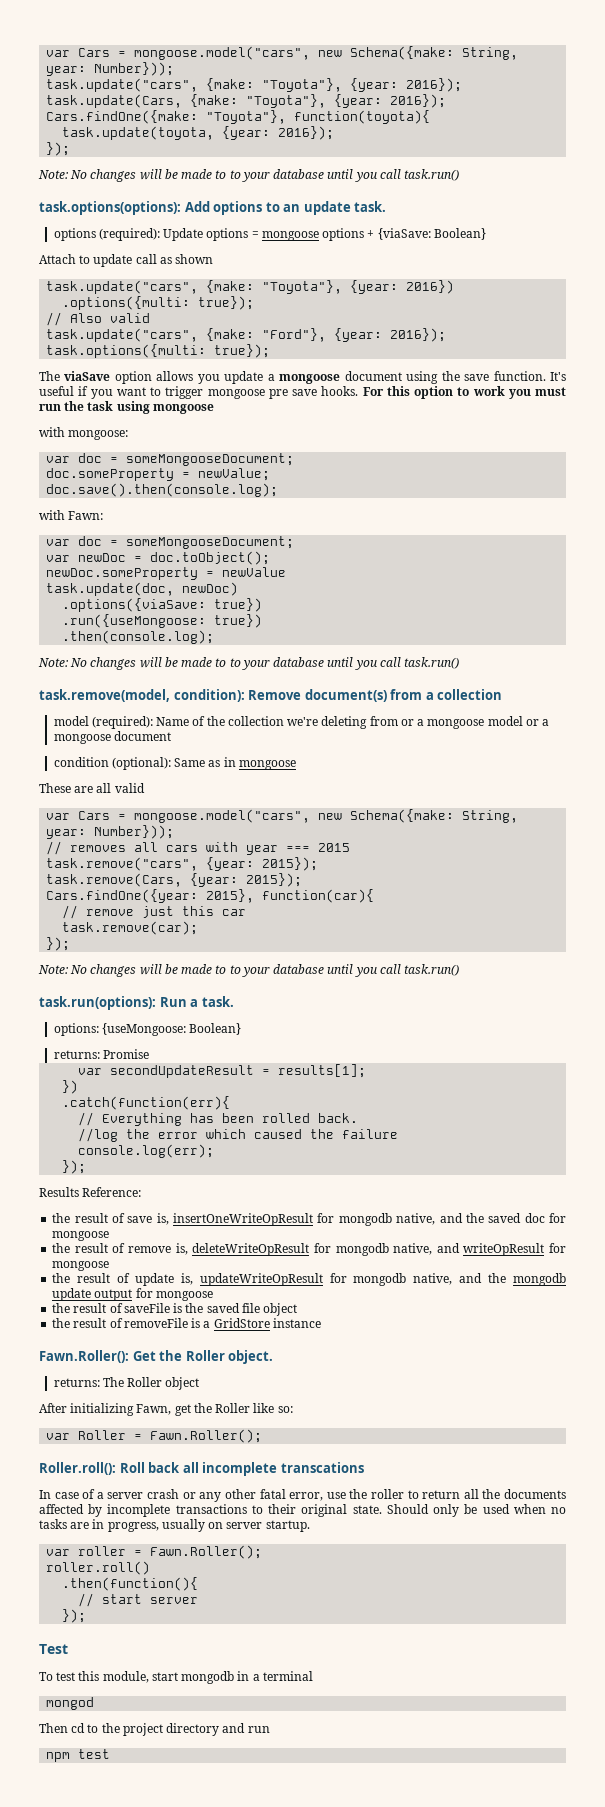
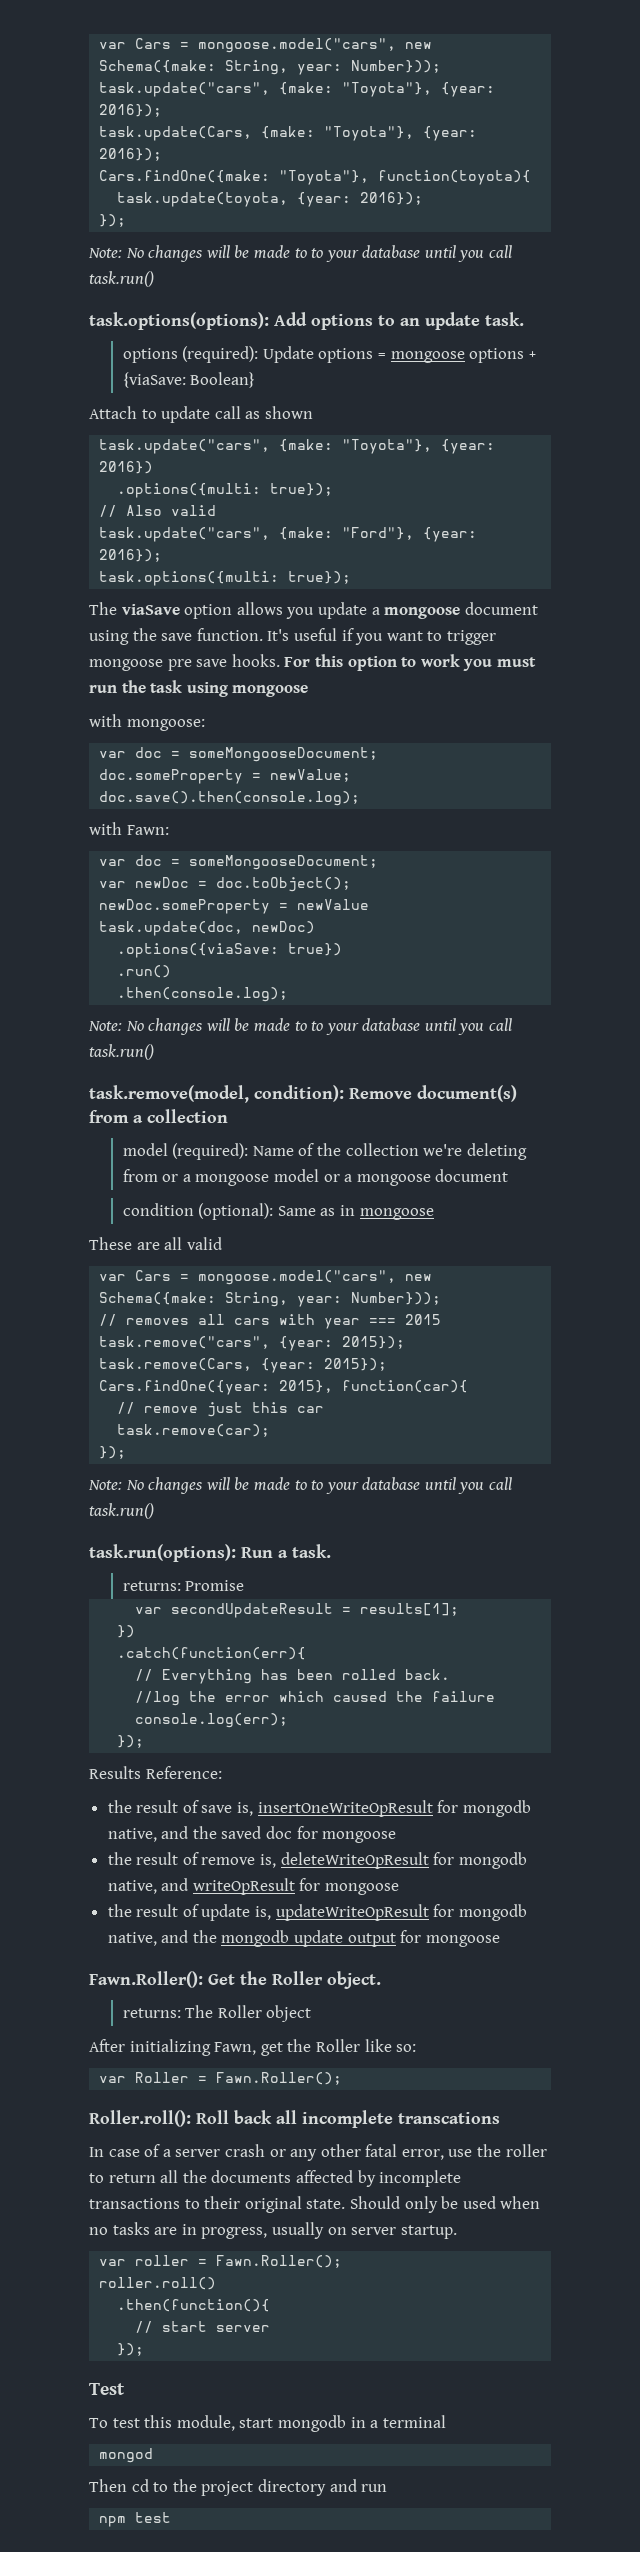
[62,614,263,628] .run({useMongoose: true}) -> [117,965,172,978] .run()
[53,1023,242,1036] // options: {useMongoose: Boolean} -> (331, 1551) none
[52,1303,298,1316] [52,1318,321,1328] // the result of saveFile is the saved file object // the result of removeFile is a GridStore instance -> (500, 1941) none

